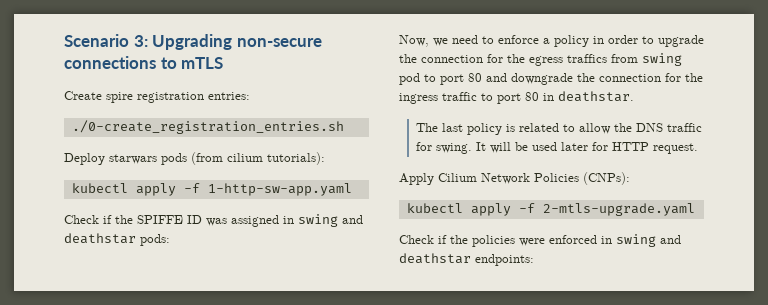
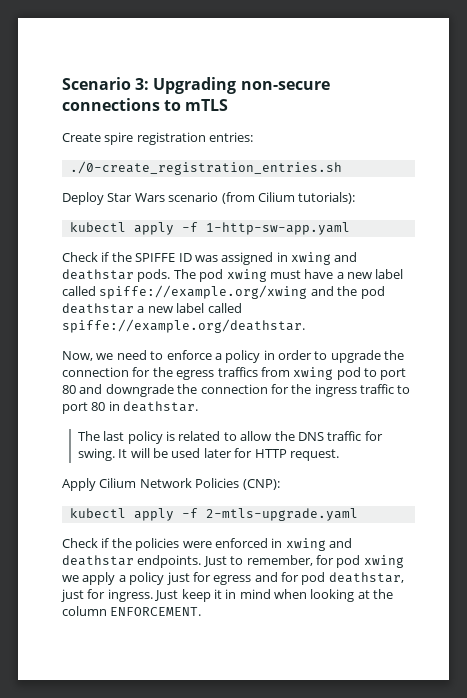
[109,152,263,165] starwars pods (from cilium -> [107,192,295,204] Star Wars scenario (from Cilium
[298,214,363,227] [64,233,170,246] swing and deathstar pods: -> [291,252,358,265] [62,269,404,282] [62,285,385,299] [62,303,242,314] [62,319,305,333] xwing and deathstar pods. The pod xwing must have a new label called spiffe://example.org/xwing and the pod deathstar a new label called spiffe://example.org/deathstar.
[642,53,682,66] swing -> [293,367,334,380] xwing
[583,172,630,185] (CNPs): -> [242,479,280,490] (CNP):
[616,234,681,247] [399,253,534,266] swing and deathstar endpoints: -> [285,538,352,551] [62,555,404,568] [62,572,404,585] [61,589,394,602] [62,606,202,616] xwing and deathstar endpoints. Just to remember, for pod xwing we apply a policy just for egress and for pod deathstar, just for ingress. Just keep it in mind when looking at the column ENFORCEMENT.

